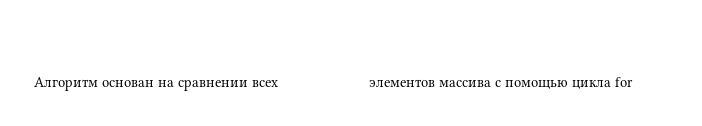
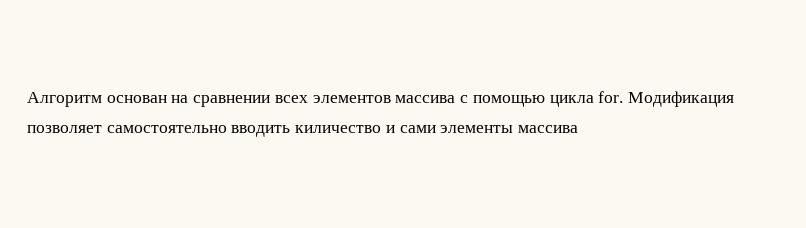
[615,77,633,87] for -> [598,91,734,107] [27,125,579,137] for. Модификация позволяет самостоятельно вводить киличество и сами элементы массива

